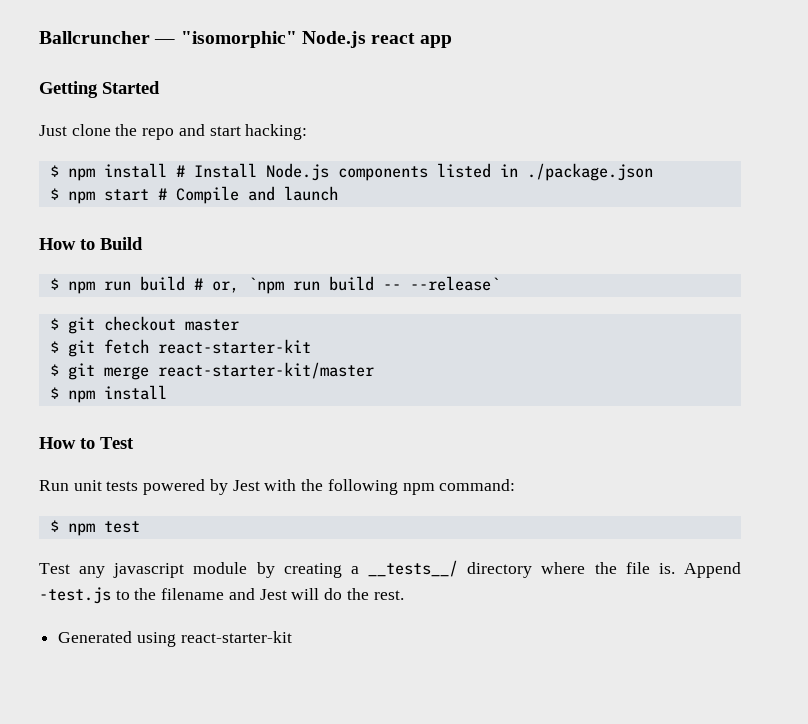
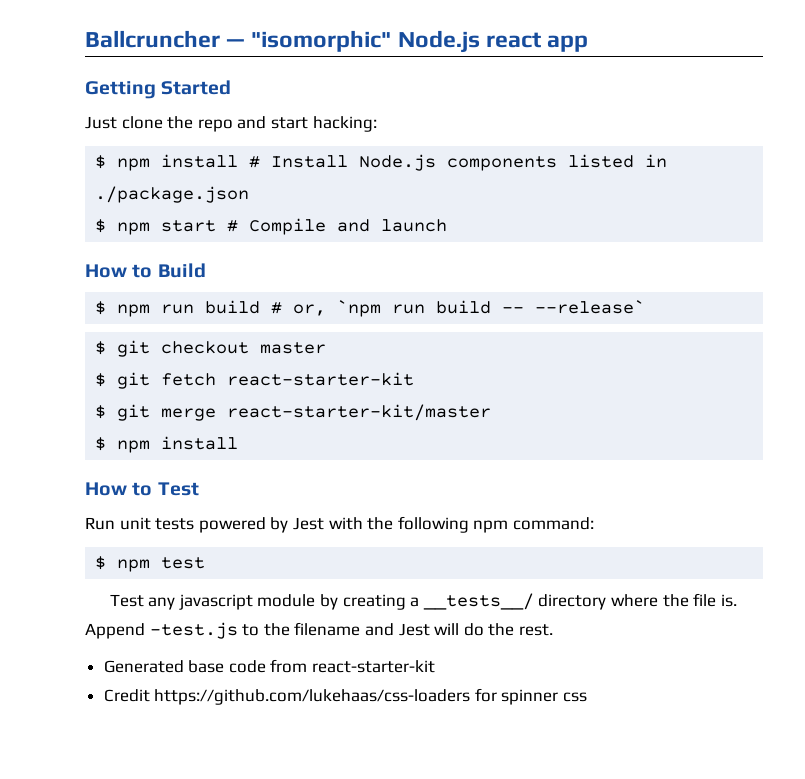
[136,631,292,647] using react-starter-kit -> [188,659,436,673] [103,688,588,705] base code from react-starter-kit // Credit https://github.com/lukehaas/css-loaders for spinner css

